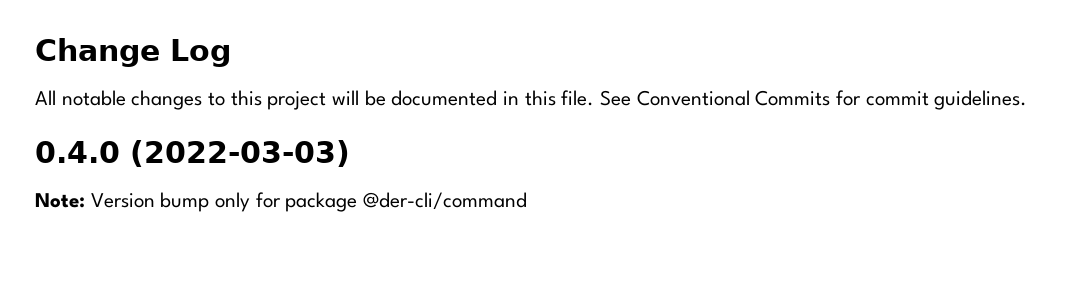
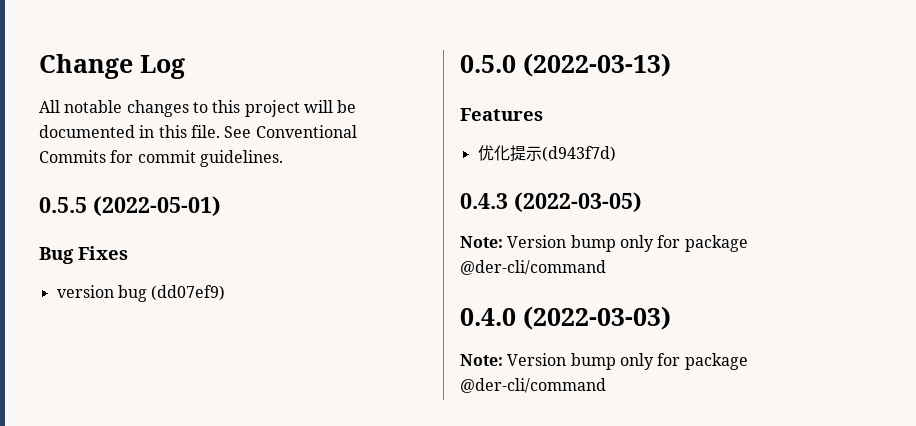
(1028, 100) none -> [39,196,221,216] [39,246,128,264] [56,285,226,302] [460,53,671,77] [460,108,543,121] [477,145,616,162] [460,192,642,212] [460,235,748,252] [460,260,606,275] // 0.5.5 (2022-05-01) // Bug Fixes // version bug (dd07ef9) // 0.5.0 (2022-03-13) // Features // 优化提示(d943f7d) // 0.4.3 (2022-03-05) // Note: Version bump only for package @der-cli/command

